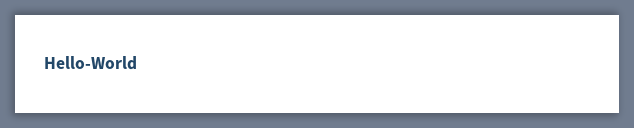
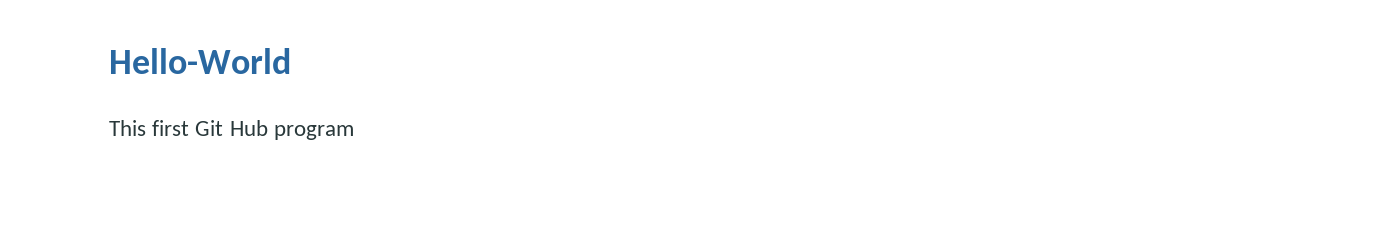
(137, 63) none -> [109,120,354,140] // This first Git Hub program

